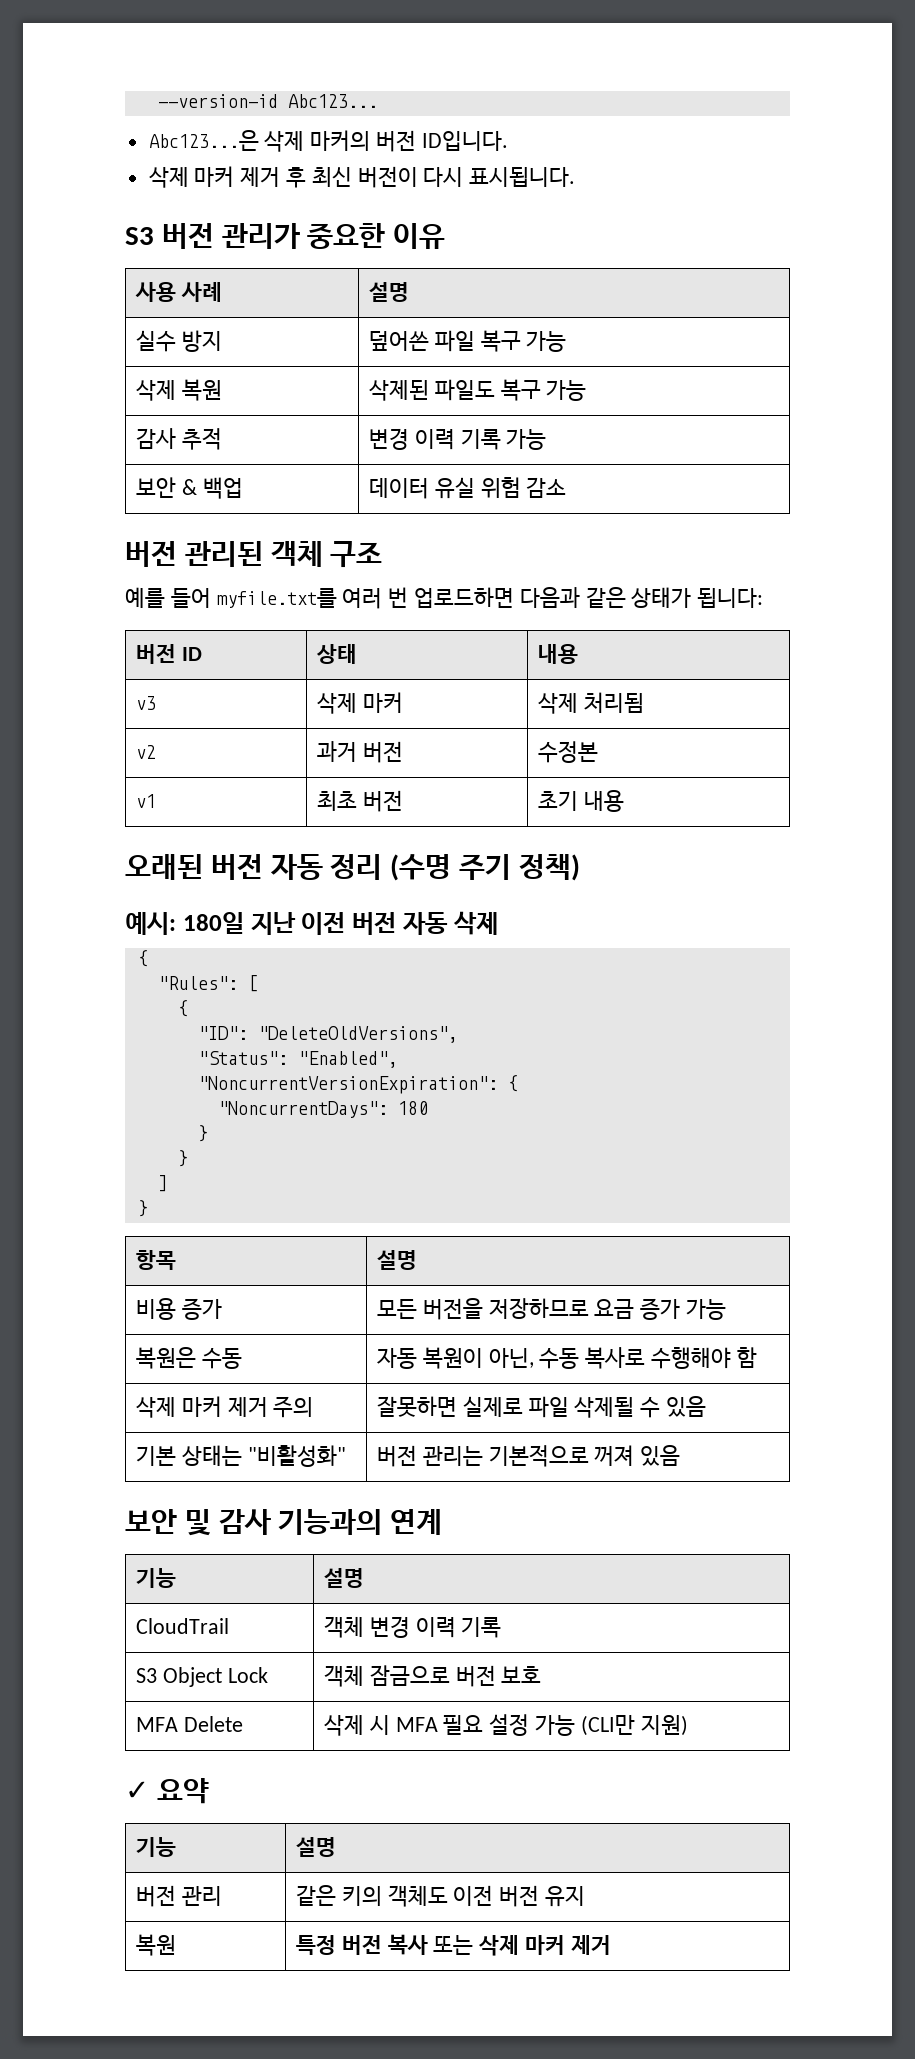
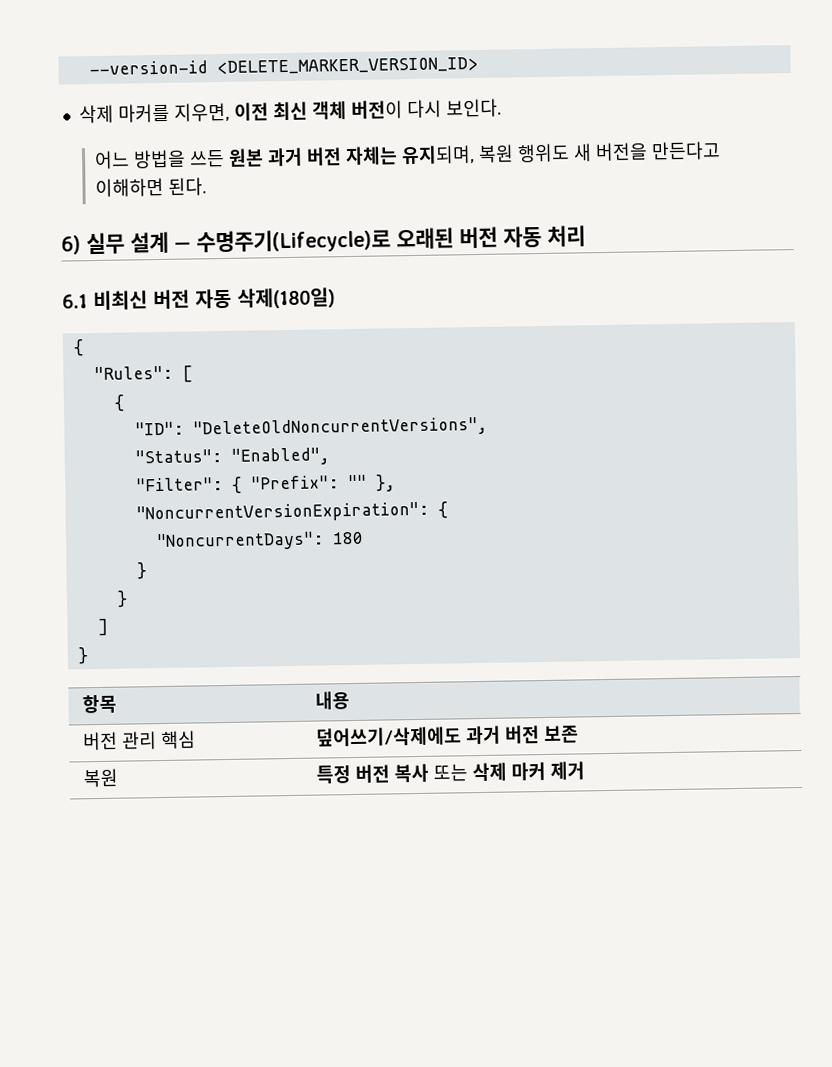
[287,94,378,108] [148,130,508,152] [148,166,576,188] [125,223,446,249] [135,282,222,302] [369,282,410,302] [136,330,222,352] [369,330,567,352] [136,379,222,401] [369,379,587,401] [136,428,222,450] [369,428,547,450] [136,477,243,499] [369,477,567,499] [125,541,383,568] [125,587,764,609] [136,644,202,664] [316,644,358,664] [538,644,579,664] [136,696,157,710] [317,692,403,714] [538,692,644,714] [136,745,157,759] [317,741,403,763] [538,741,599,763] [136,794,157,808] [317,790,403,812] [538,790,624,812] [125,854,580,881] [125,911,498,935] Abc123... // Abc123...은 삭제 마커의 버전 ID입니다. // 삭제 마커 제거 후 최신 버전이 다시 표시됩니다. // S3 버전 관리가 중요한 이유 // 사용 사례 | 설명 // 실수 방지 | 덮어쓴 파일 복구 가능 // 삭제 복원 | 삭제된 파일도 복구 가능 // 감사 추적 | 변경 이력 기록 가능 // 보안 & 백업 | 데이터 유실 위험 감소 // 버전 관리된 객체 구조 // 예를 들어 myfile.txt를 여러 번 업로드하면 다음과 같은 상태가 됩니다: // 버전 ID | 상태 | 내용 // v3 | 삭제 마커 | 삭제 처리됨 // v2 | 과거 버전 | 수정본 // v1 | 최초 버전 | 초기 내용 // 오래된 버전 자동 정리 (수명 주기 정책) // 예시: 180일 지난 이전 버전 자동 삭제 -> [216,56,478,76] [78,98,502,124] [93,141,721,170] [94,177,207,198] [61,225,586,255] [62,287,336,311] <DELETE_MARKER_VERSION_ID> // 삭제 마커를 지우면, 이전 최신 객체 버전이 다시 보인다. // 어느 방법을 쓰든 원본 과거 버전 자체는 유지되며, 복원 행위도 새 버전을 만든다고 이해하면 된다. // 6) 실무 설계 — 수명주기(Lifecycle)로 오래된 버전 자동 처리 // 6.1 비최신 버전 자동 삭제(180일)
[257,1026,458,1043] "DeleteOldVersions", -> [192,416,488,439] "DeleteOldNoncurrentVersions",
(398, 1059) none -> [135,474,396,494] // "Filter": { "Prefix": "" },
[377,1250,418,1270] [136,1298,222,1320] [377,1298,727,1320] [136,1347,242,1369] [377,1347,757,1369] [136,1396,314,1418] [377,1396,707,1418] [136,1445,346,1467] [377,1445,681,1467] [125,1509,443,1536] [136,1568,177,1588] [324,1568,365,1588] [136,1618,230,1634] [324,1616,502,1638] [136,1667,268,1687] [324,1665,542,1687] [136,1716,243,1732] [324,1714,688,1736] [125,1778,209,1804] [136,1837,177,1857] [296,1837,337,1857] [136,1885,222,1907] [296,1885,586,1907] 설명 // 비용 증가 | 모든 버전을 저장하므로 요금 증가 가능 // 복원은 수동 | 자동 복원이 아닌, 수동 복사로 수행해야 함 // 삭제 마커 제거 주의 | 잘못하면 실제로 파일 삭제될 수 있음 // 기본 상태는 "비활성화" | 버전 관리는 기본적으로 꺼져 있음 // 보안 및 감사 기능과의 연계 // 기능 | 설명 // CloudTrail | 객체 변경 이력 기록 // S3 Object Lock | 객체 잠금으로 버전 보호 // MFA Delete | 삭제 시 MFA 필요 설정 가능 (CLI만 지원) // ✓ 요약 // 기능 | 설명 // 버전 관리 | 같은 키의 객체도 이전 버전 유지 -> [314,691,350,710] [82,730,196,751] [315,725,579,747] 내용 // 버전 관리 핵심 | 덮어쓰기/삭제에도 과거 버전 보존

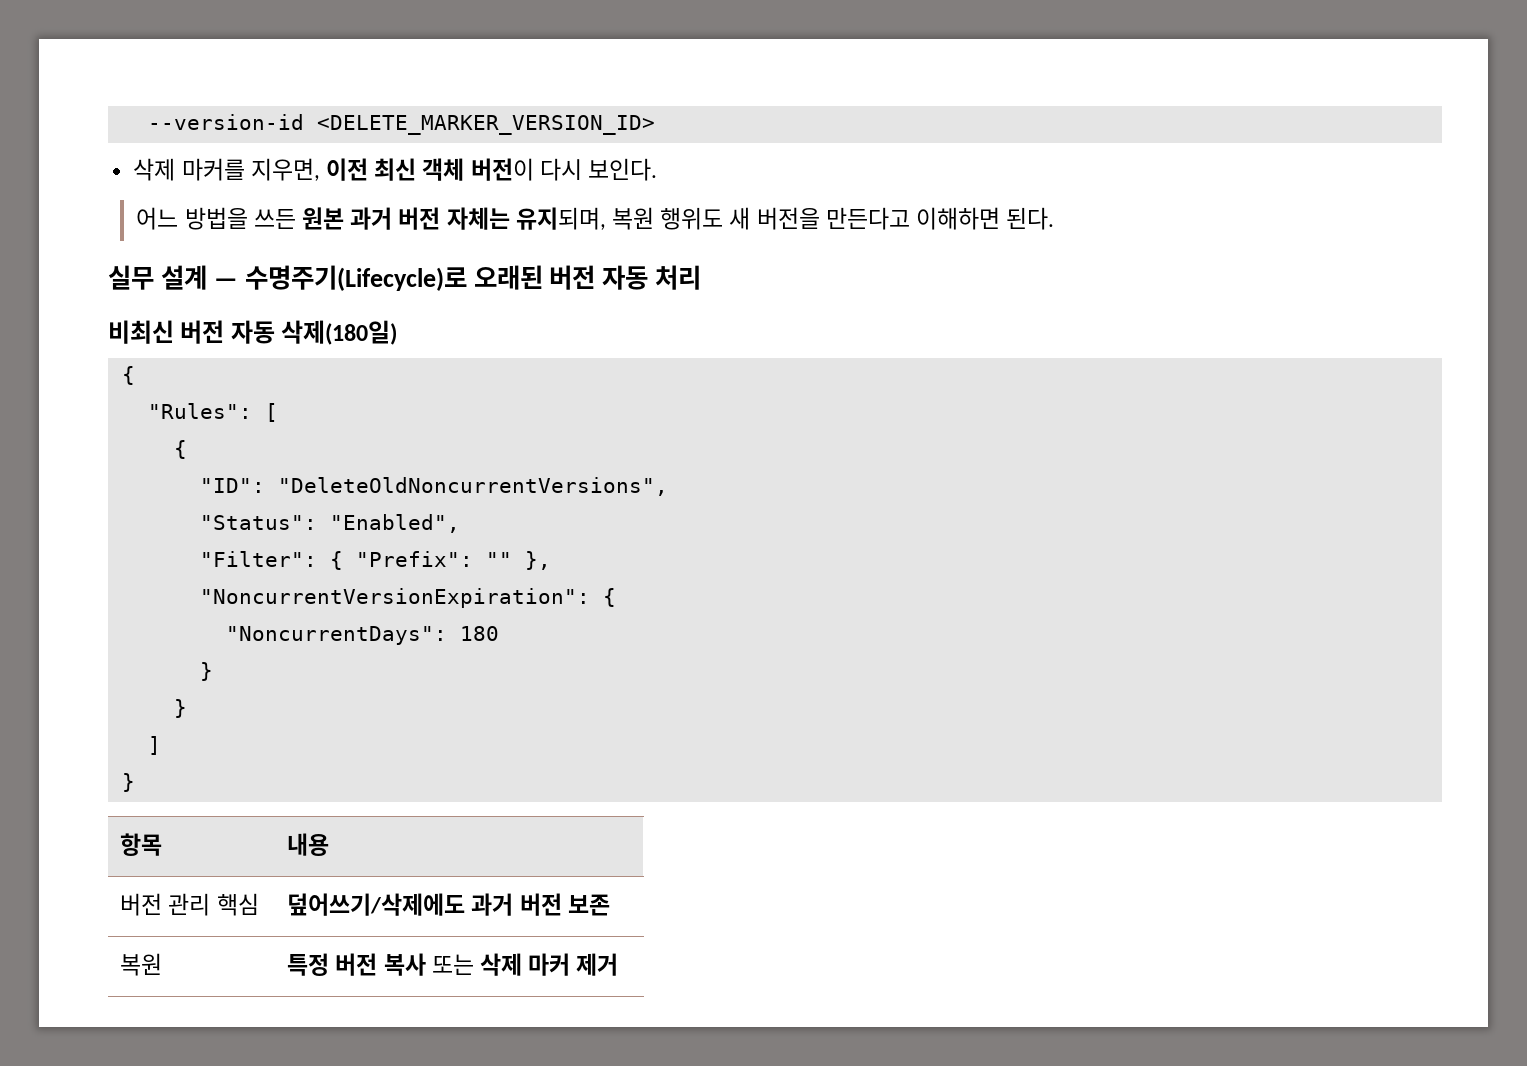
[61,235,81,255] 6) -> (1055, 218) none
[62,294,88,309] 6.1 -> (702, 277) none

